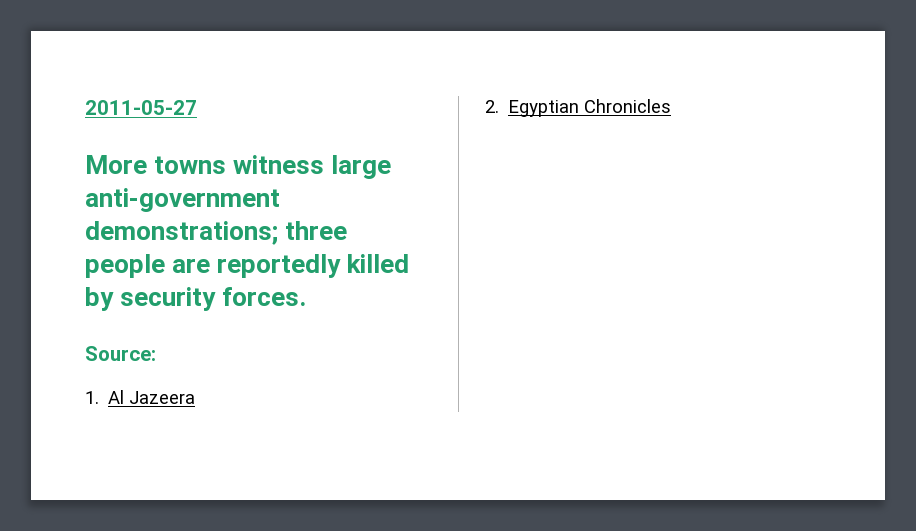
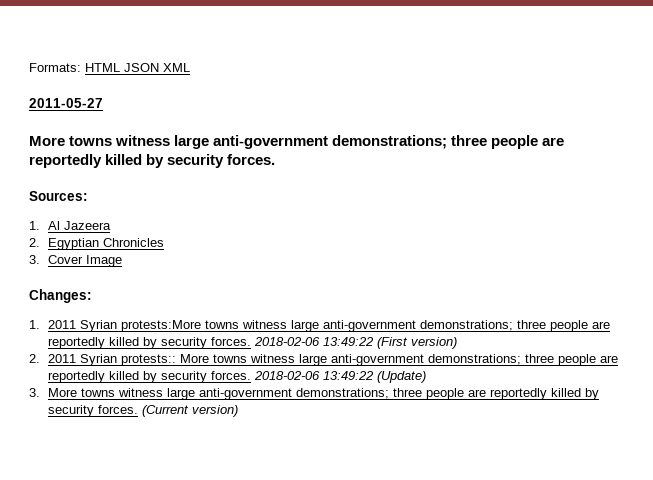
(85, 107) none -> [29,63,190,72] Formats: HTML JSON XML //
[85,346,156,361] Source: -> [29,191,88,201] Sources:
(672, 106) none -> [29,255,123,267] [29,289,92,303] [29,320,611,332] [48,337,458,349] [29,354,619,366] [48,371,427,383] [29,388,600,400] [48,405,239,417] // 3. Cover Image // Changes: // 1. 2011 Syrian protests:More towns witness large anti-government demonstrations; three people are reportedly killed by security forces. 2018-02-06 13:49:22 (First version) // 2. 2011 Syrian protests:: More towns witness large anti-government demonstrations; three people are reportedly killed by security forces. 2018-02-06 13:49:22 (Update) // 3. More towns witness large anti-government demonstrations; three people are reportedly killed by security forces. (Current version)

